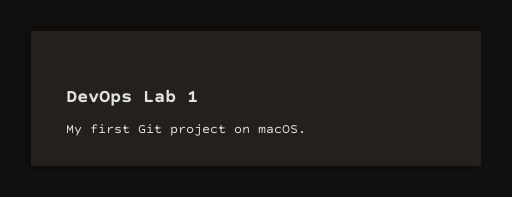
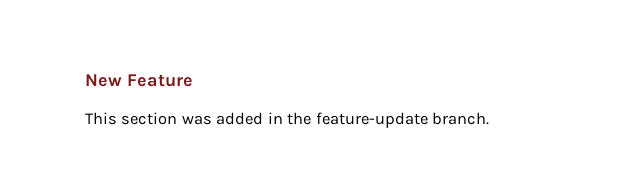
[66,89,198,106] [66,124,306,136] DevOps Lab 1 // My first Git project on macOS. -> [85,74,193,87] [85,112,490,128] New Feature // This section was added in the feature-update branch.

